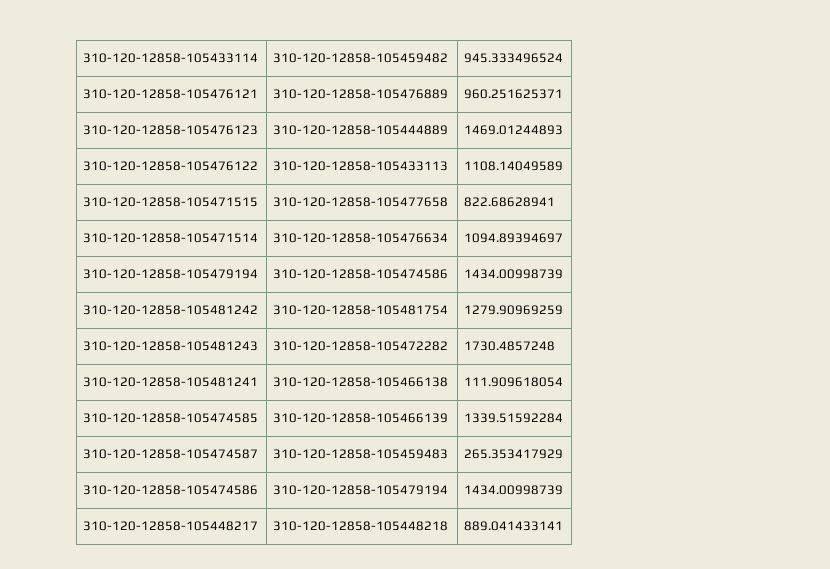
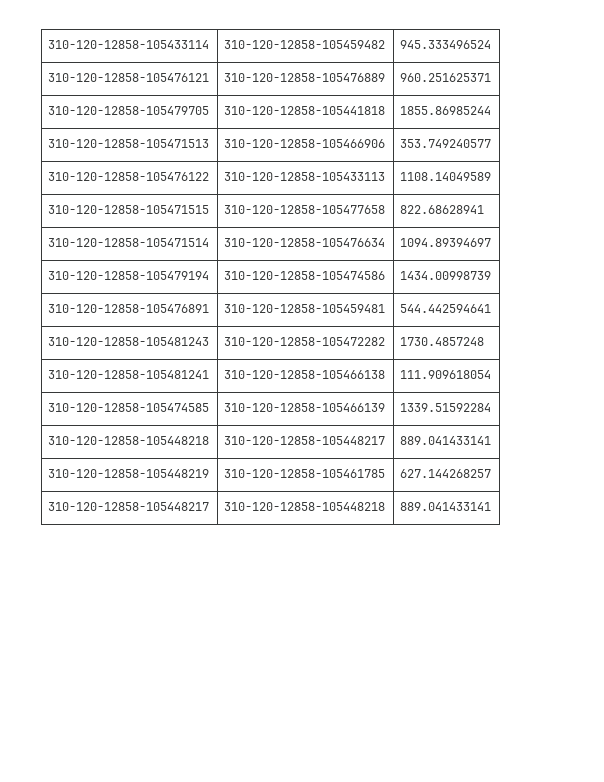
[83,125,259,135] [273,125,449,135] [464,125,564,135] 310-120-12858-105476123 | 310-120-12858-105444889 | 1469.01244893 -> [48,106,210,115] [224,106,386,115] [400,106,492,115] [48,139,210,148] [224,139,386,148] [400,139,492,148] 310-120-12858-105479705 | 310-120-12858-105441818 | 1855.86985244 // 310-120-12858-105471513 | 310-120-12858-105466906 | 353.749240577
[83,305,259,315] [273,305,449,315] [464,305,564,315] 310-120-12858-105481242 | 310-120-12858-105481754 | 1279.90969259 -> [48,304,210,313] [224,304,386,313] [400,304,492,313] 310-120-12858-105476891 | 310-120-12858-105459481 | 544.442594641
[83,449,259,459] [273,449,449,459] [464,449,564,459] [83,485,259,495] [273,485,449,495] [464,485,564,495] 310-120-12858-105474587 | 310-120-12858-105459483 | 265.353417929 // 310-120-12858-105474586 | 310-120-12858-105479194 | 1434.00998739 -> [48,436,210,445] [224,436,386,445] [400,436,492,445] [48,469,210,478] [224,469,386,478] [400,469,492,478] 310-120-12858-105448218 | 310-120-12858-105448217 | 889.041433141 // 310-120-12858-105448219 | 310-120-12858-105461785 | 627.144268257

